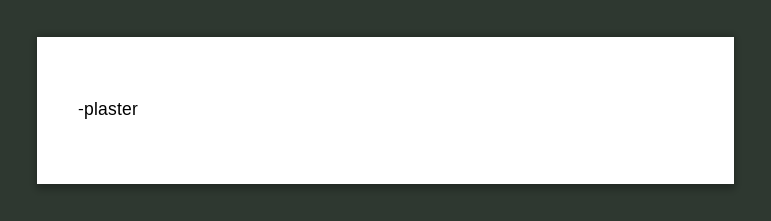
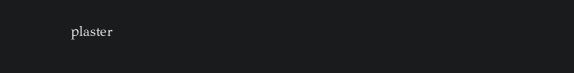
[78,102,138,119] -plaster -> [71,26,113,40] plaster

